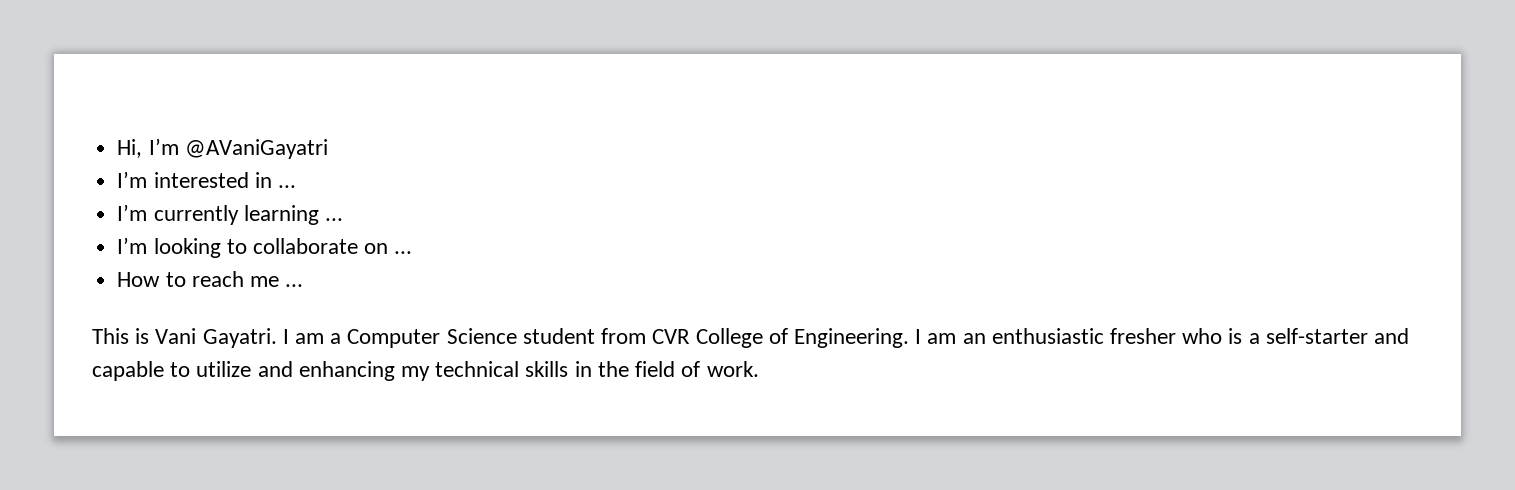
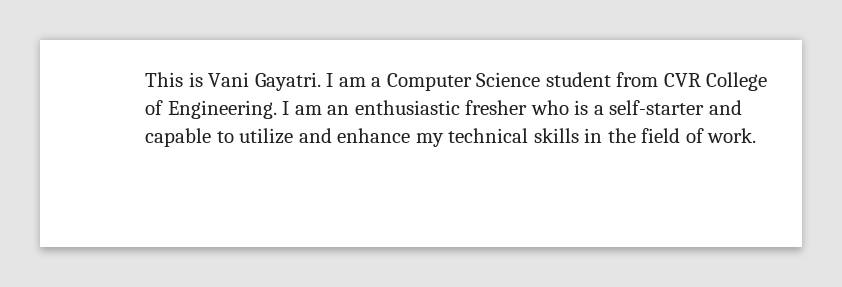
[117,138,328,159] [117,171,296,188] [117,204,343,225] [117,237,413,258] [117,271,304,287] Hi, I’m @AVaniGayatri // I’m interested in ... // I’m currently learning ... // I’m looking to collaborate on ... // How to reach me ... // -> (145, 79) none
[298,361,395,381] enhancing -> [337,128,411,143] enhance

